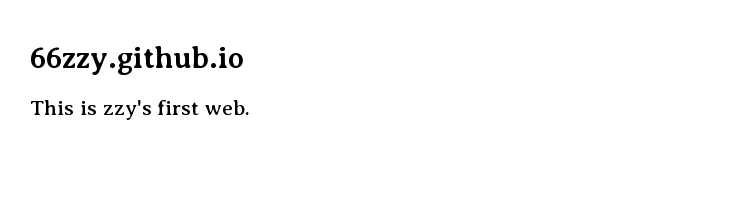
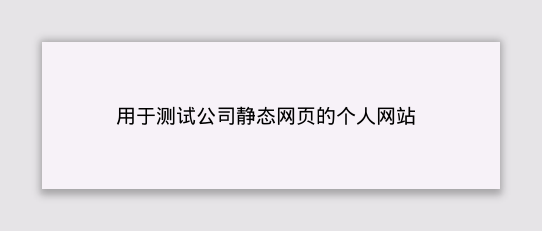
[30,46,244,75] [30,100,251,120] 66zzy.github.io // This is zzy's first web. -> [116,106,416,125] 用于测试公司静态网页的个人网站

